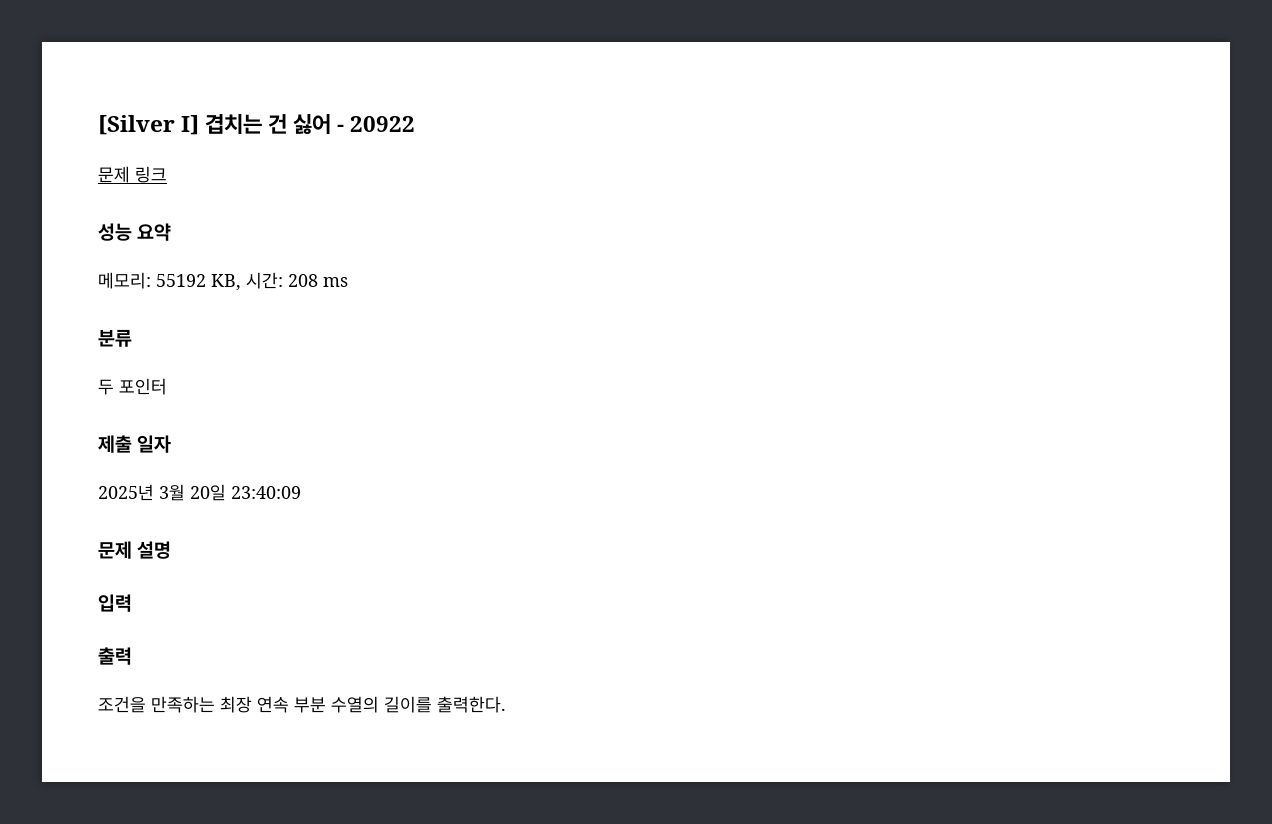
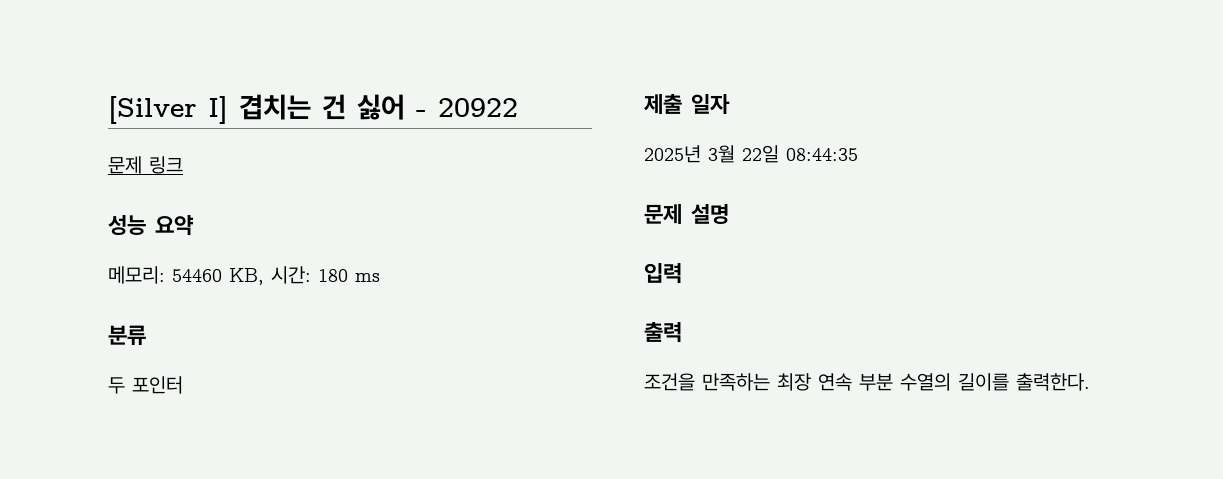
[156,274,206,287] 55192 -> [172,269,222,282] 54460
[288,274,318,287] 208 -> [318,269,348,282] 180
[190,484,301,501] 20일 23:40:09 -> [742,145,858,163] 22일 08:44:35

